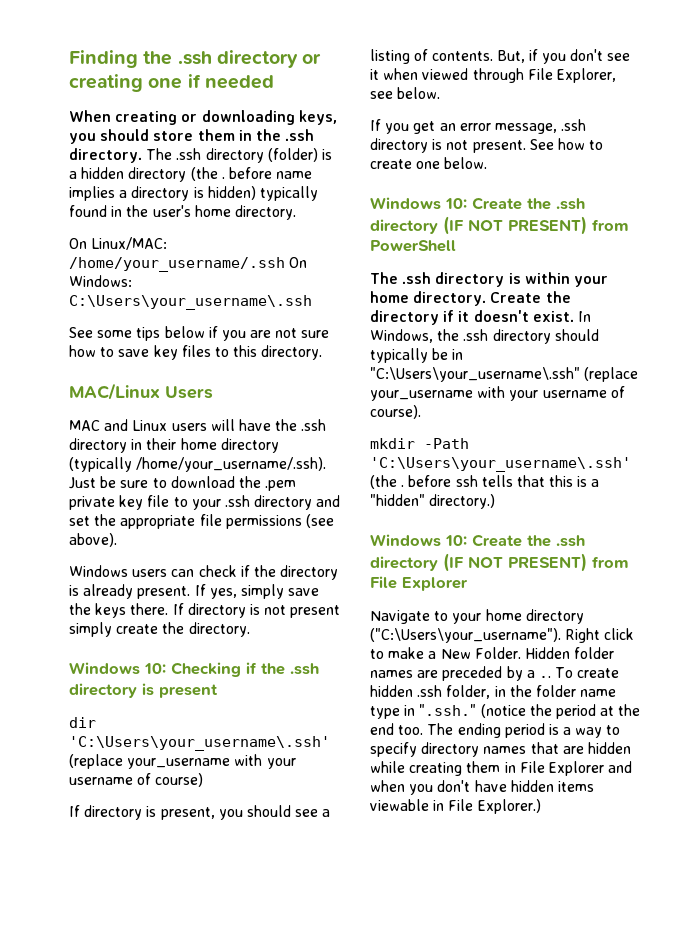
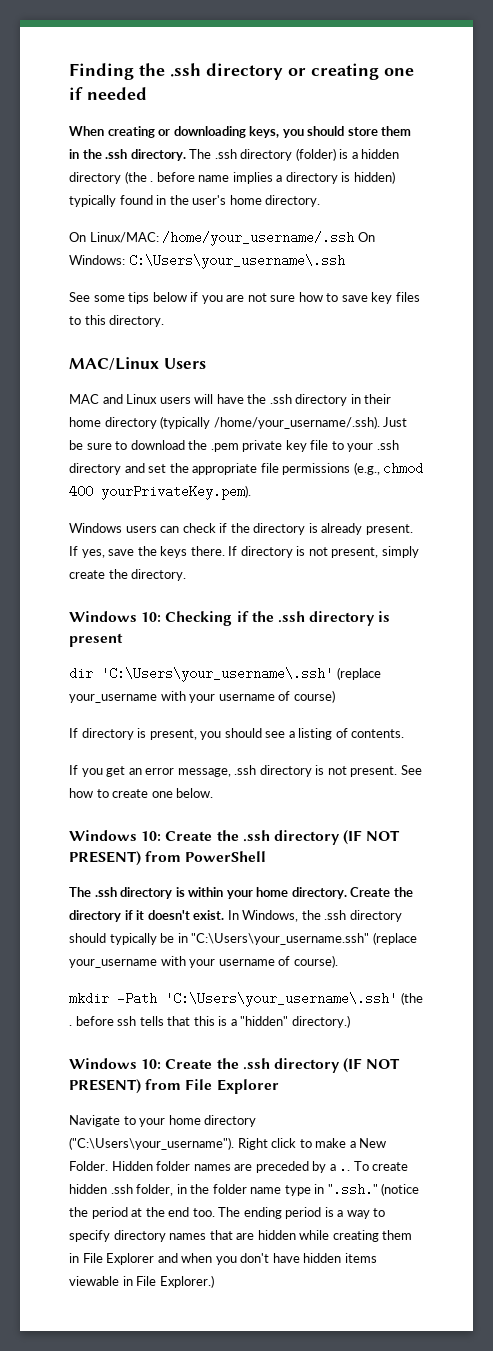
[305,514,334,528] [69,533,117,547] (see above). -> [353,462,424,475] [69,485,251,500] (e.g., chmod 400 yourPrivateKey.pem).
[240,584,284,599] simply -> (105, 553) none
[290,605,341,618] present -> [331,547,379,558] present,
[497,49,631,64] [370,68,616,83] [370,87,441,99] But, if you don't see it when viewed through File Explorer, see below. -> (405, 733) none
[370,367,580,382] "C:\Users\your_username\.ssh" -> [191,933,370,945] "C:\Users\your_username.ssh"

